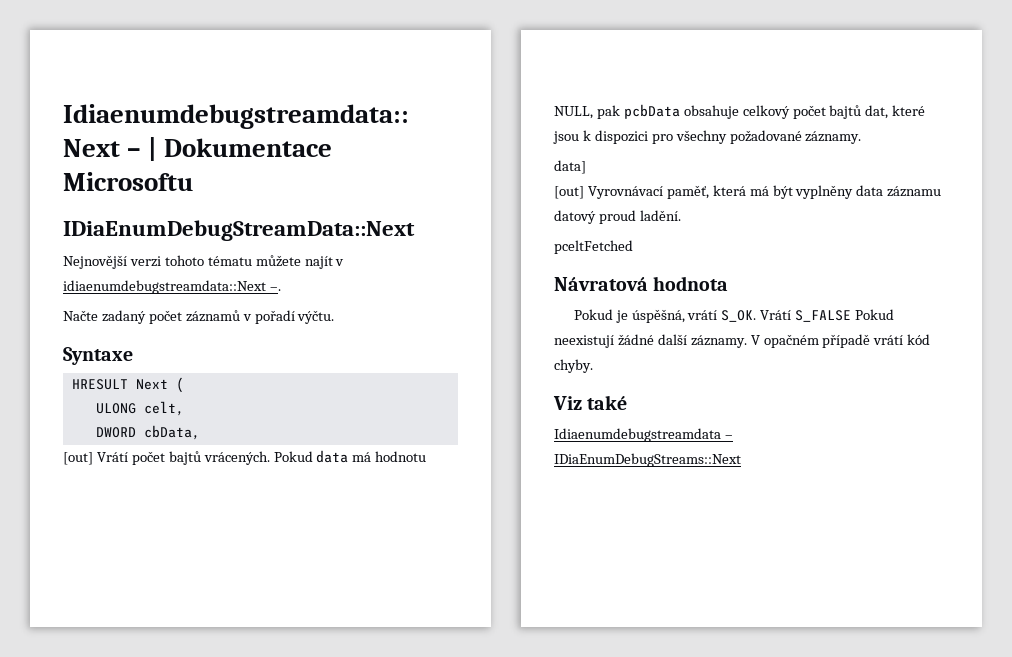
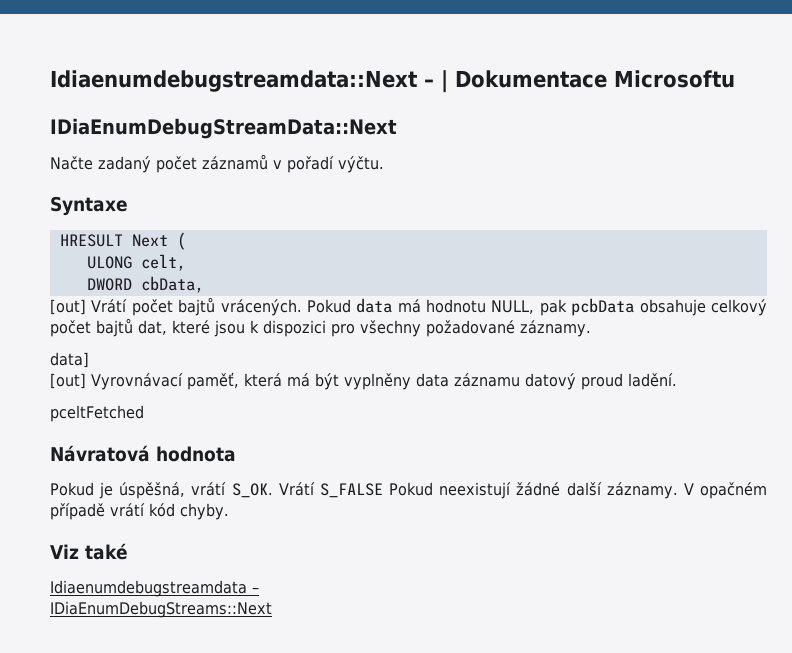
[63,255,345,269] [63,280,281,294] // Nejnovější verzi tohoto tématu můžete najít v idiaenumdebugstreamdata::Next –. -> (397, 128) none

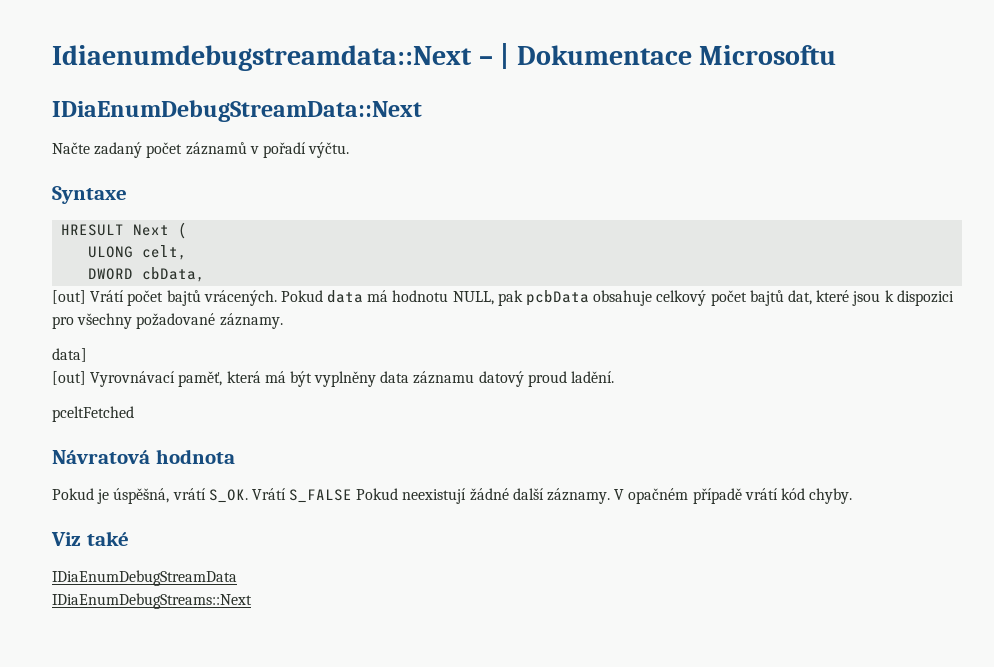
[50,580,259,597] Idiaenumdebugstreamdata – -> [52,570,237,586] IDiaEnumDebugStreamData

